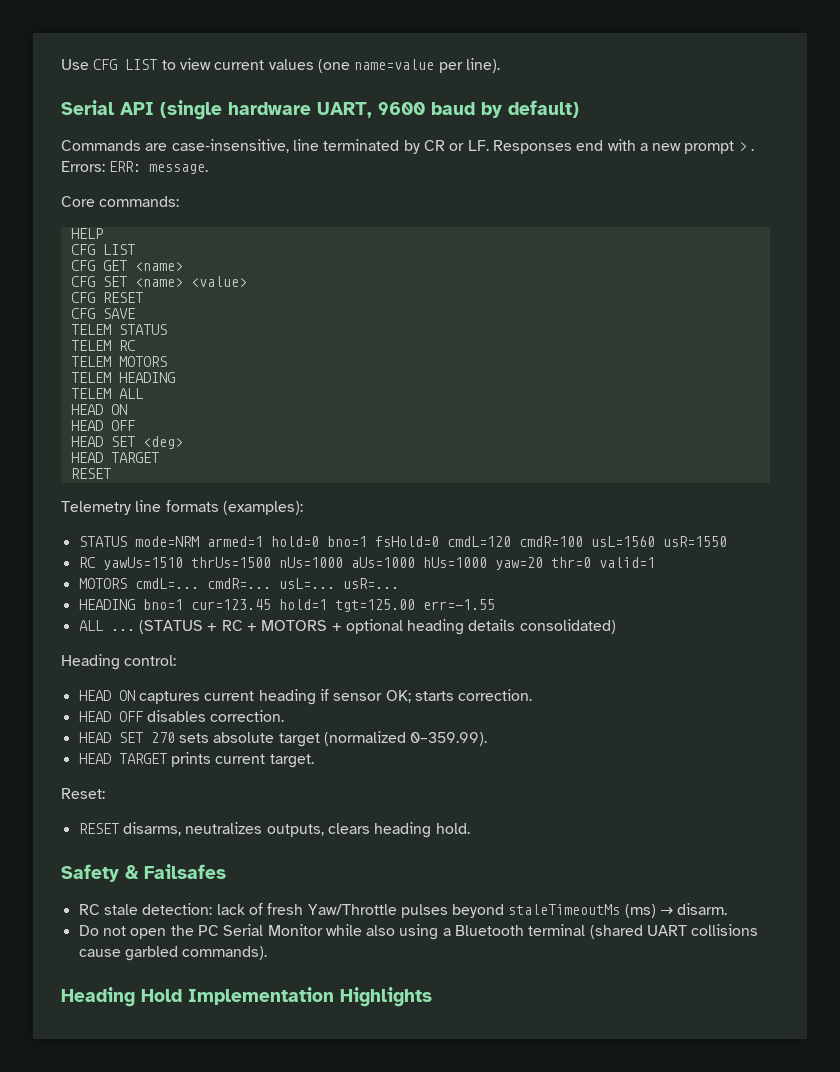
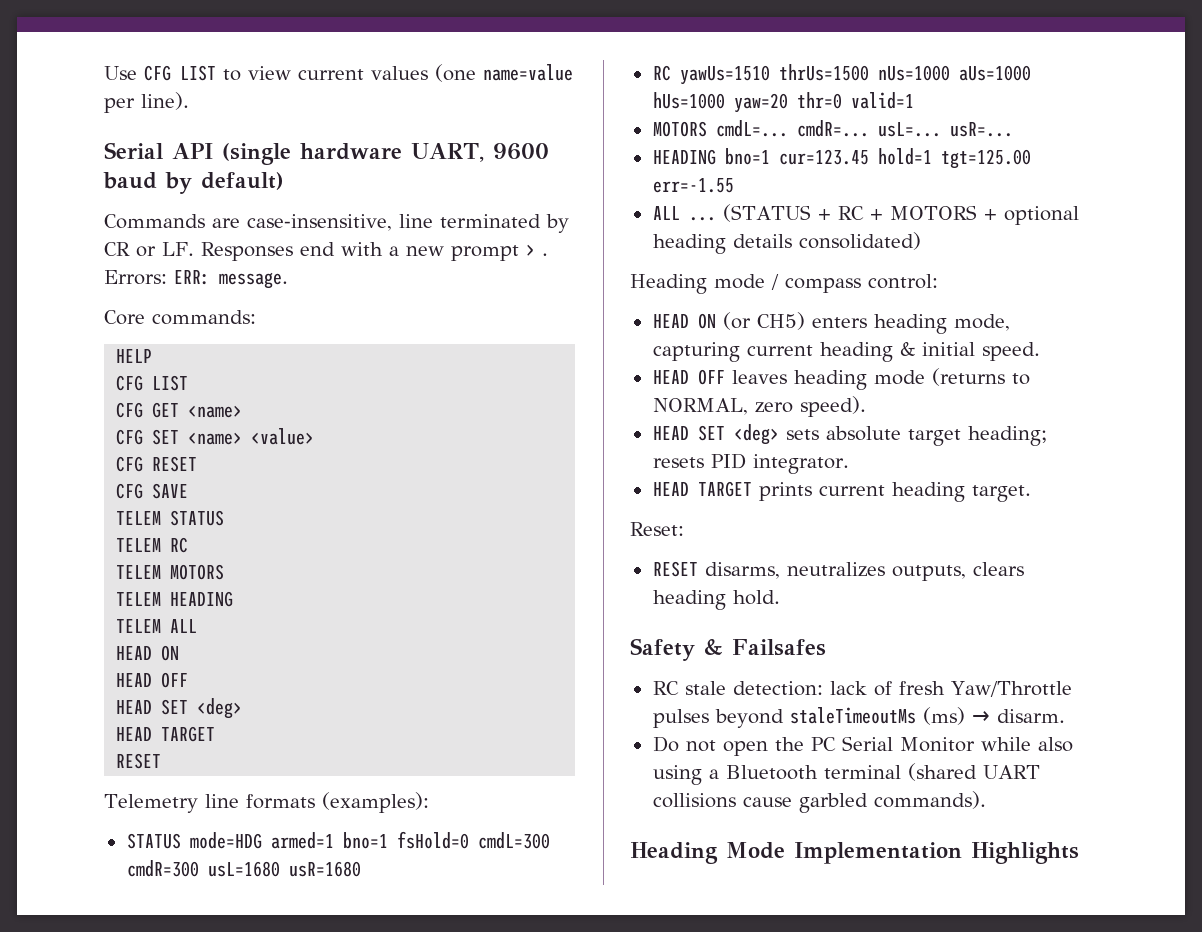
[134,536,727,547] mode=NRM armed=1 hold=0 bno=1 fsHold=0 cmdL=120 cmdR=100 usL=1560 usR=1550 -> [189,831,550,849] [126,860,361,877] mode=HDG armed=1 bno=1 fsHold=0 cmdL=300 cmdR=300 usL=1680 usR=1680
(120, 662) none -> [714,274,861,293] mode / compass
[138,689,533,705] [78,710,285,722] [78,732,175,743] captures current heading if sensor OK; starts correction. // HEAD OFF disables correction. // HEAD SET 270 -> [722,312,1010,334] [652,341,1040,362] [652,368,1030,390] [652,396,866,417] [652,424,779,445] (or CH5) enters heading mode, capturing current heading & initial speed. // HEAD OFF leaves heading mode (returns to NORMAL, zero speed). // HEAD SET <deg>
[323,731,488,746] (normalized 0–359.99). -> [967,426,1047,446] [652,453,849,474] heading; resets PID integrator.
(266, 759) none -> [891,482,965,502] heading
[141,989,182,1002] Hold -> [726,842,785,859] Mode

